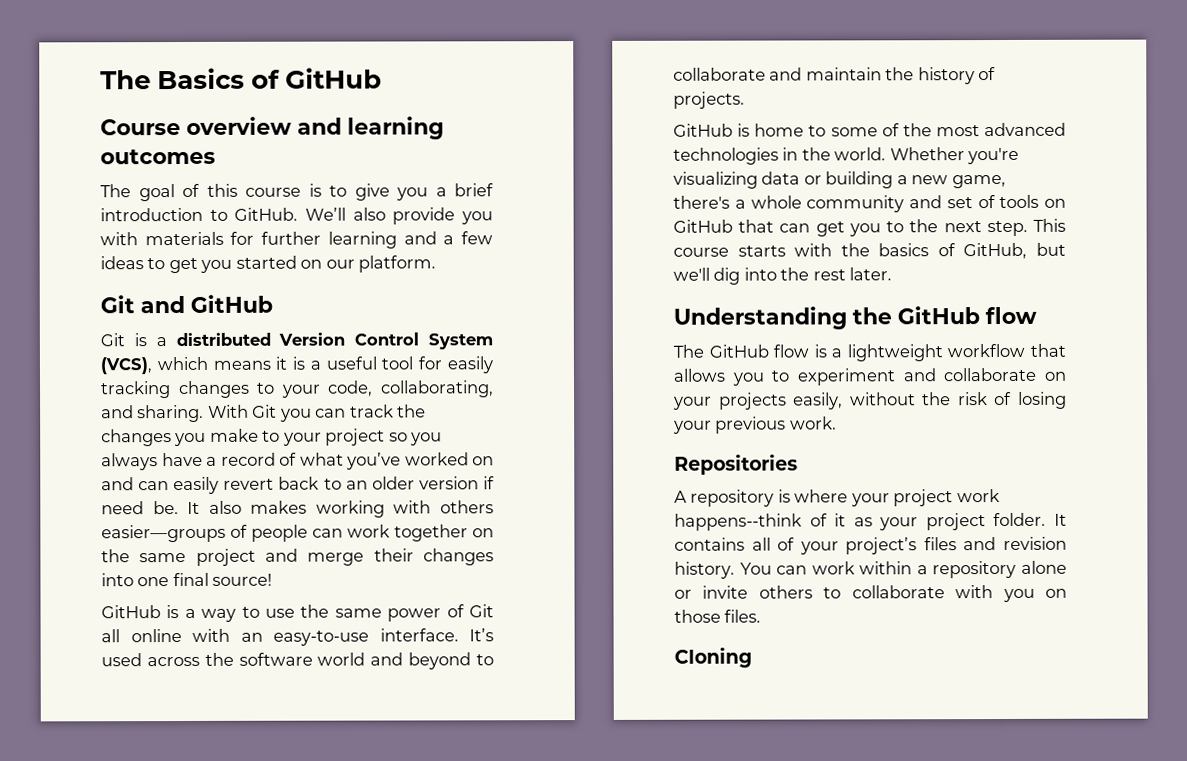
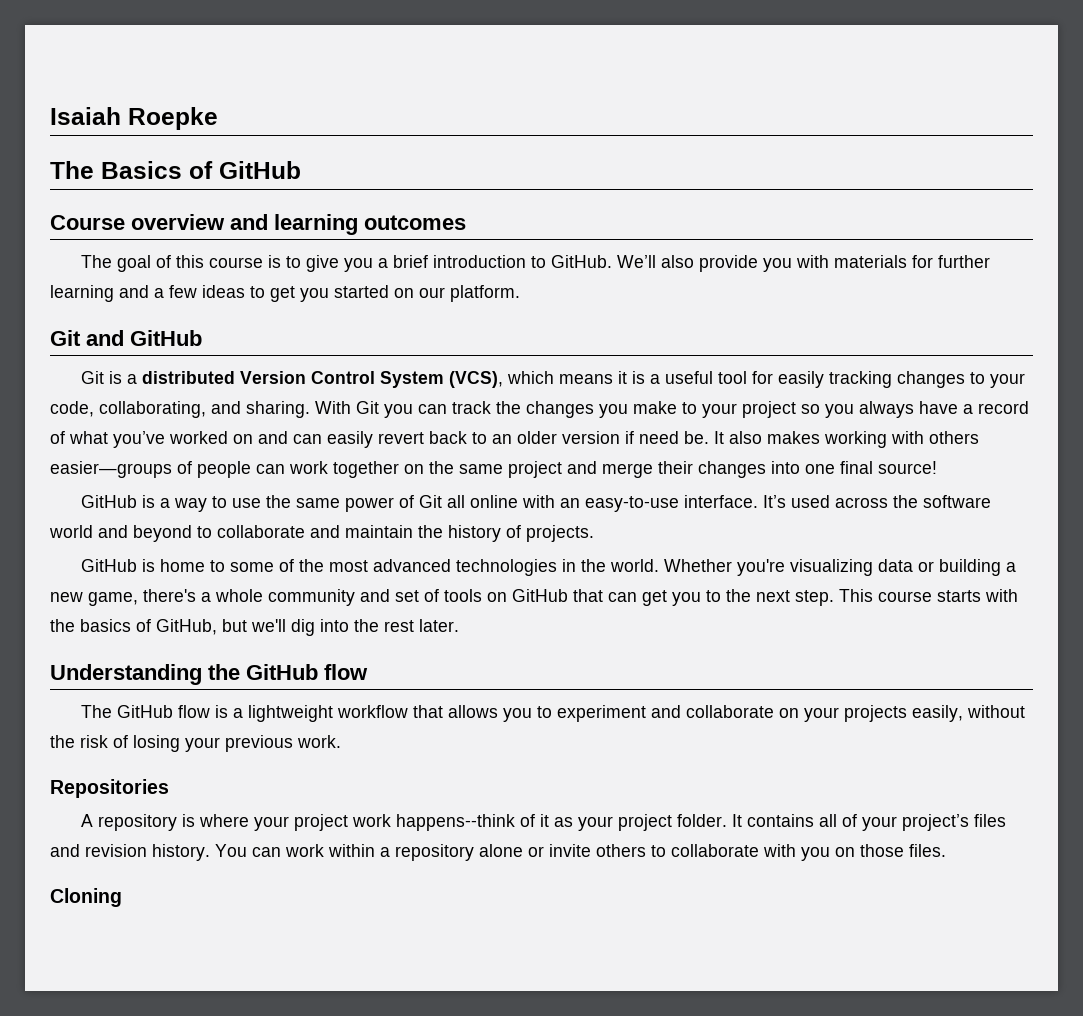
(100, 80) none -> [50,107,218,130] Isaiah Roepke //

